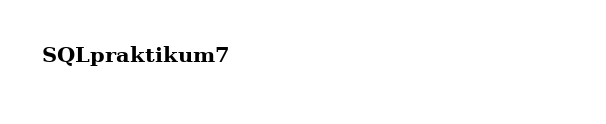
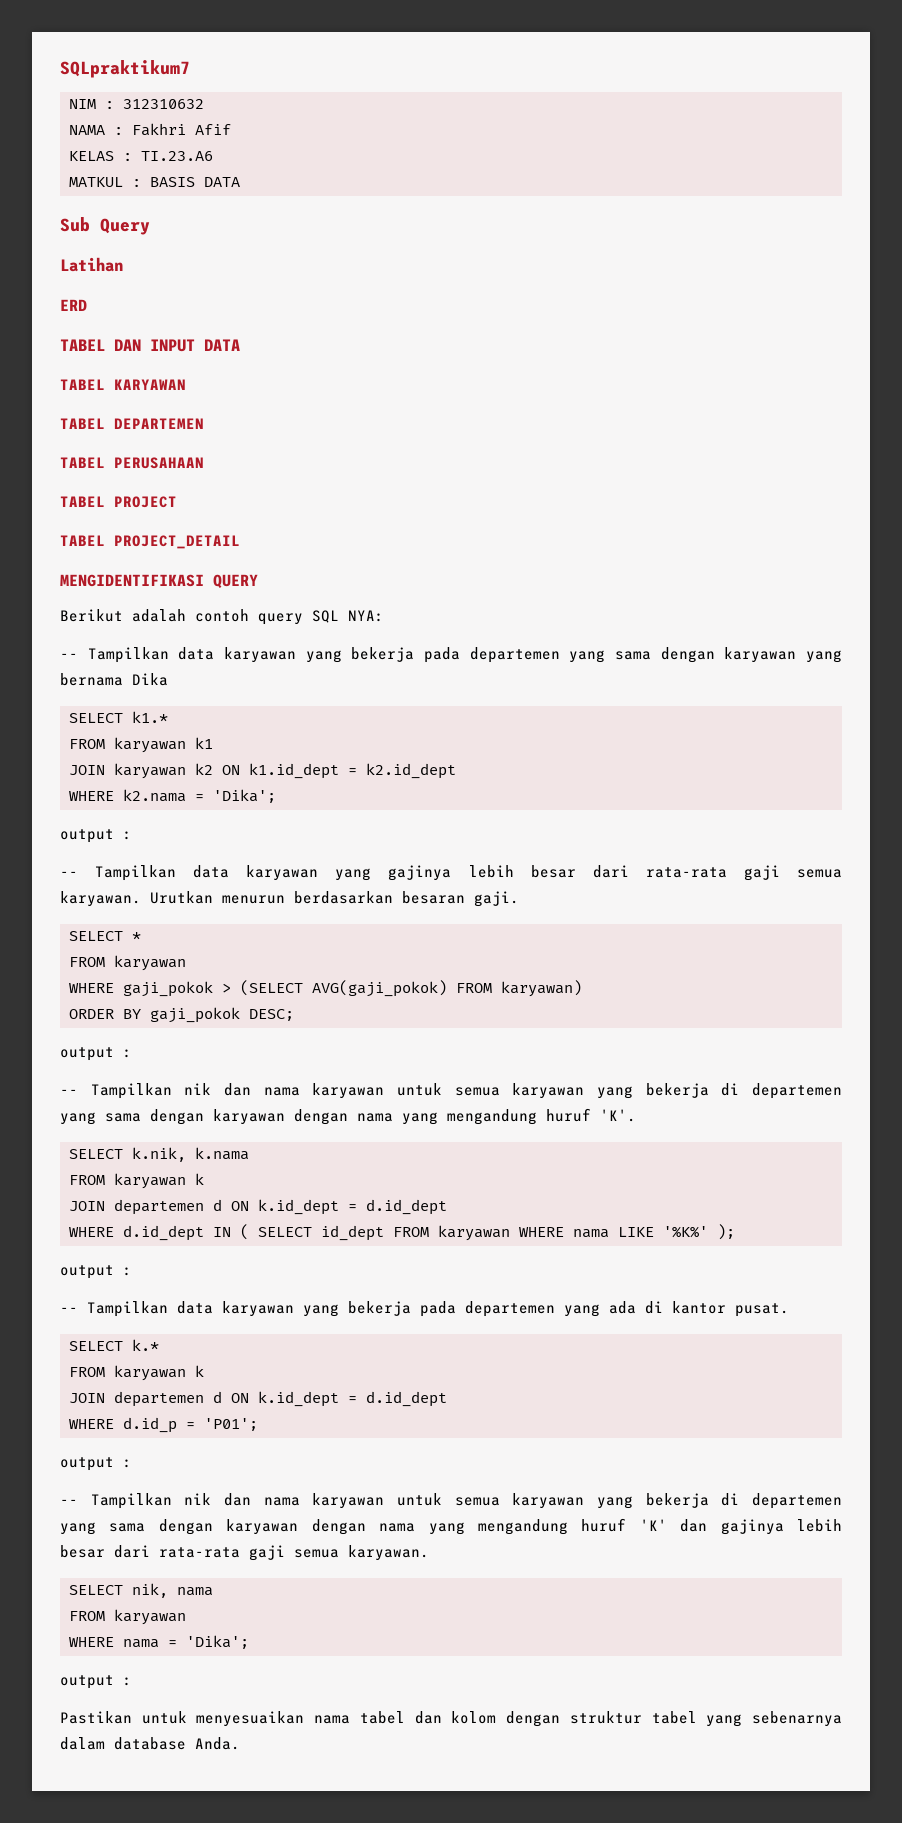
(230, 56) none -> [69,99,204,109] [69,123,231,136] [69,151,213,161] [69,177,240,187] [60,217,150,235] [60,257,123,272] [60,299,87,311] [60,339,240,352] [60,379,186,390] [60,418,204,429] [60,457,204,469] [60,496,177,508] [60,535,240,549] [60,574,258,589] [60,609,384,625] [60,647,842,663] [60,673,168,686] [69,711,168,723] [69,737,213,753] [69,763,456,779] [69,789,276,803] [60,829,132,843] [60,865,843,881] [60,891,519,907] [69,931,141,941] [69,955,186,971] [69,980,582,997] [69,1007,294,1023] [60,1047,132,1061] [60,1083,842,1099] [60,1108,636,1125] [69,1147,249,1162] [69,1173,204,1189] [69,1199,447,1215] [69,1224,735,1241] [60,1265,132,1279] [60,1301,789,1317] [69,1339,159,1351] [69,1365,204,1381] [69,1391,447,1407] [69,1417,258,1433] [60,1457,132,1471] [60,1493,842,1509] [60,1518,842,1535] [60,1545,429,1561] [69,1583,213,1598] [69,1609,186,1625] [69,1635,249,1649] [60,1675,132,1689] [60,1711,843,1727] [60,1737,240,1750] // NIM : 312310632 // NAMA : Fakhri Afif // KELAS : TI.23.A6 // MATKUL : BASIS DATA // Sub Query // Latihan // ERD // TABEL DAN INPUT DATA // TABEL KARYAWAN // TABEL DEPARTEMEN // TABEL PERUSAHAAN // TABEL PROJECT // TABEL PROJECT_DETAIL // MENGIDENTIFIKASI QUERY // Berikut adalah contoh query SQL NYA: // -- Tampilkan data karyawan yang bekerja pada departemen yang sama dengan karyawan yang bernama Dika // SELECT k1.* // FROM karyawan k1 // JOIN karyawan k2 ON k1.id_dept = k2.id_dept // WHERE k2.nama = 'Dika'; // output : // -- Tampilkan data karyawan yang gajinya lebih besar dari rata-rata gaji semua karyawan. Urutkan menurun berdasarkan besaran gaji. // SELECT * // FROM karyawan // WHERE gaji_pokok > (SELECT AVG(gaji_pokok) FROM karyawan) // ORDER BY gaji_pokok DESC; // output : // -- Tampilkan nik dan nama karyawan untuk semua karyawan yang bekerja di departemen yang sama dengan karyawan dengan nama yang mengandung huruf 'K'. // SELECT k.nik, k.nama // FROM karyawan k // JOIN departemen d ON k.id_dept = d.id_dept // WHERE d.id_dept IN ( SELECT id_dept FROM karyawan WHERE nama LIKE '%K%' ); // output : // -- Tampilkan data karyawan yang bekerja pada departemen yang ada di kantor pusat. // SELECT k.* // FROM karyawan k // JOIN departemen d ON k.id_dept = d.id_dept // WHERE d.id_p = 'P01'; // output : // -- Tampilkan nik dan nama karyawan untuk semua karyawan yang bekerja di departemen yang sama dengan karyawan dengan nama yang mengandung huruf 'K' dan gajinya lebih besar dari rata-rata gaji semua karyawan. // SELECT nik, nama // FROM karyawan // WHERE nama = 'Dika'; // output : // Pastikan untuk menyesuaikan nama tabel dan kolom dengan struktur tabel yang sebenarnya dalam database Anda.

